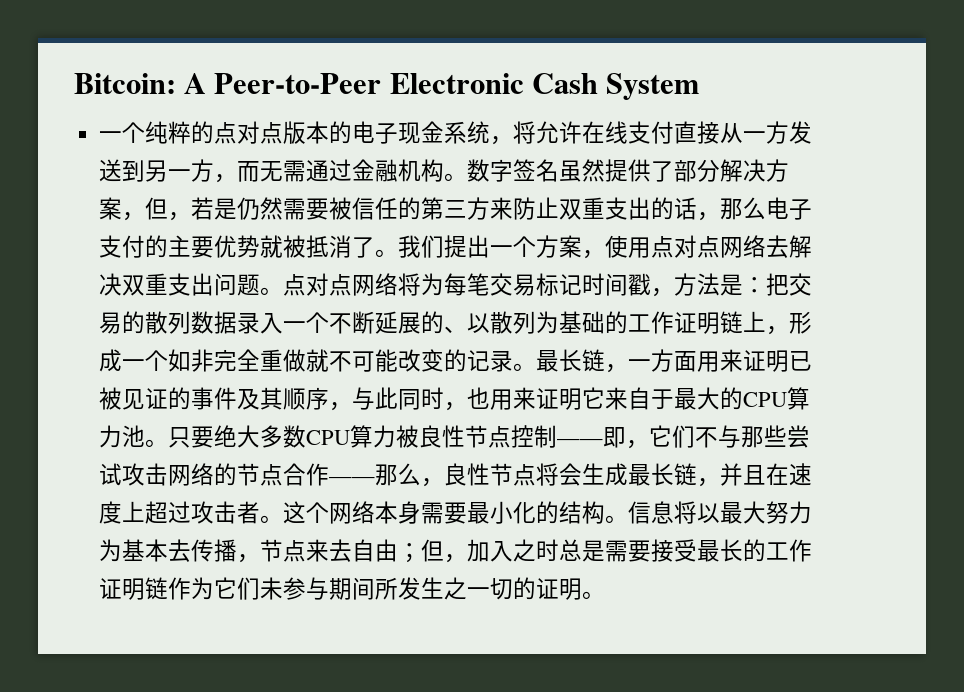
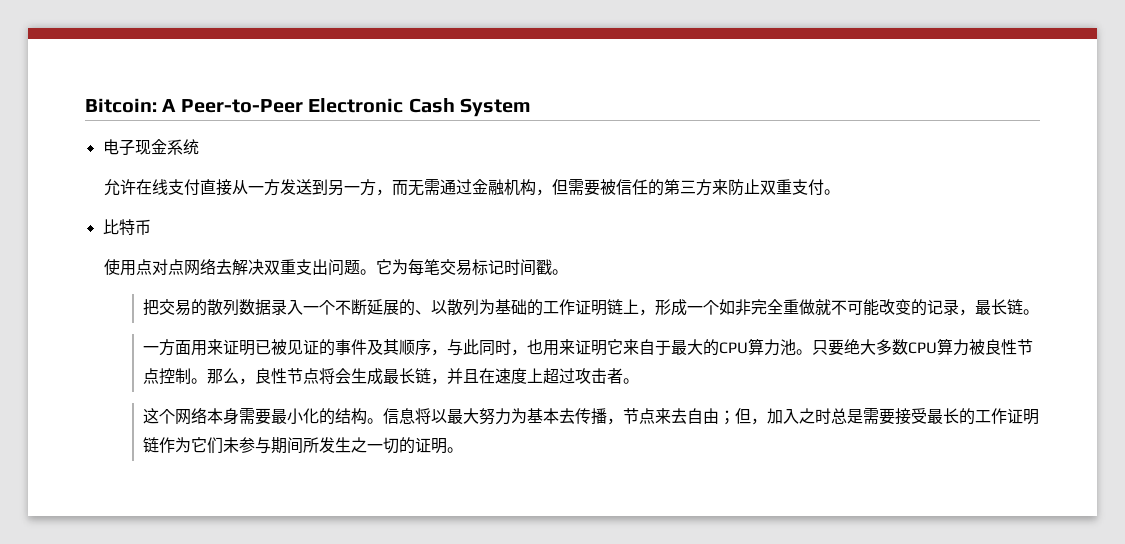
[98,121,352,144] ⼀个纯粹的点对点版本的 -> (531, 107) none
[489,121,536,145] ，将 -> (199, 147) //
[443,159,789,182] [98,197,283,221] 。数字签名虽然提供了部分解决⽅案，但，若是仍然 -> [536,179,569,196] ，但
[627,197,812,221] [98,235,605,259] 出的话，那么电⼦⽀付的主要优势就被抵消了。我们提出⼀个⽅案， -> [808,179,841,196] [102,219,151,235] 付。 // 比特币 //
[282,273,421,296] 点对点⽹络将 -> [376,259,393,275] 它
[650,273,766,297] ，⽅法是： -> [552,269,569,275] 。 //
[512,349,628,373] 。最⻓链， -> [959,299,1040,316] ，最⻓链。 //
[556,425,810,449] [98,463,375,486] ——即，它们不与那些尝试攻击⽹络的节点合作—— -> [191,378,208,384] 。
(283, 519) none -> (640, 381) //

